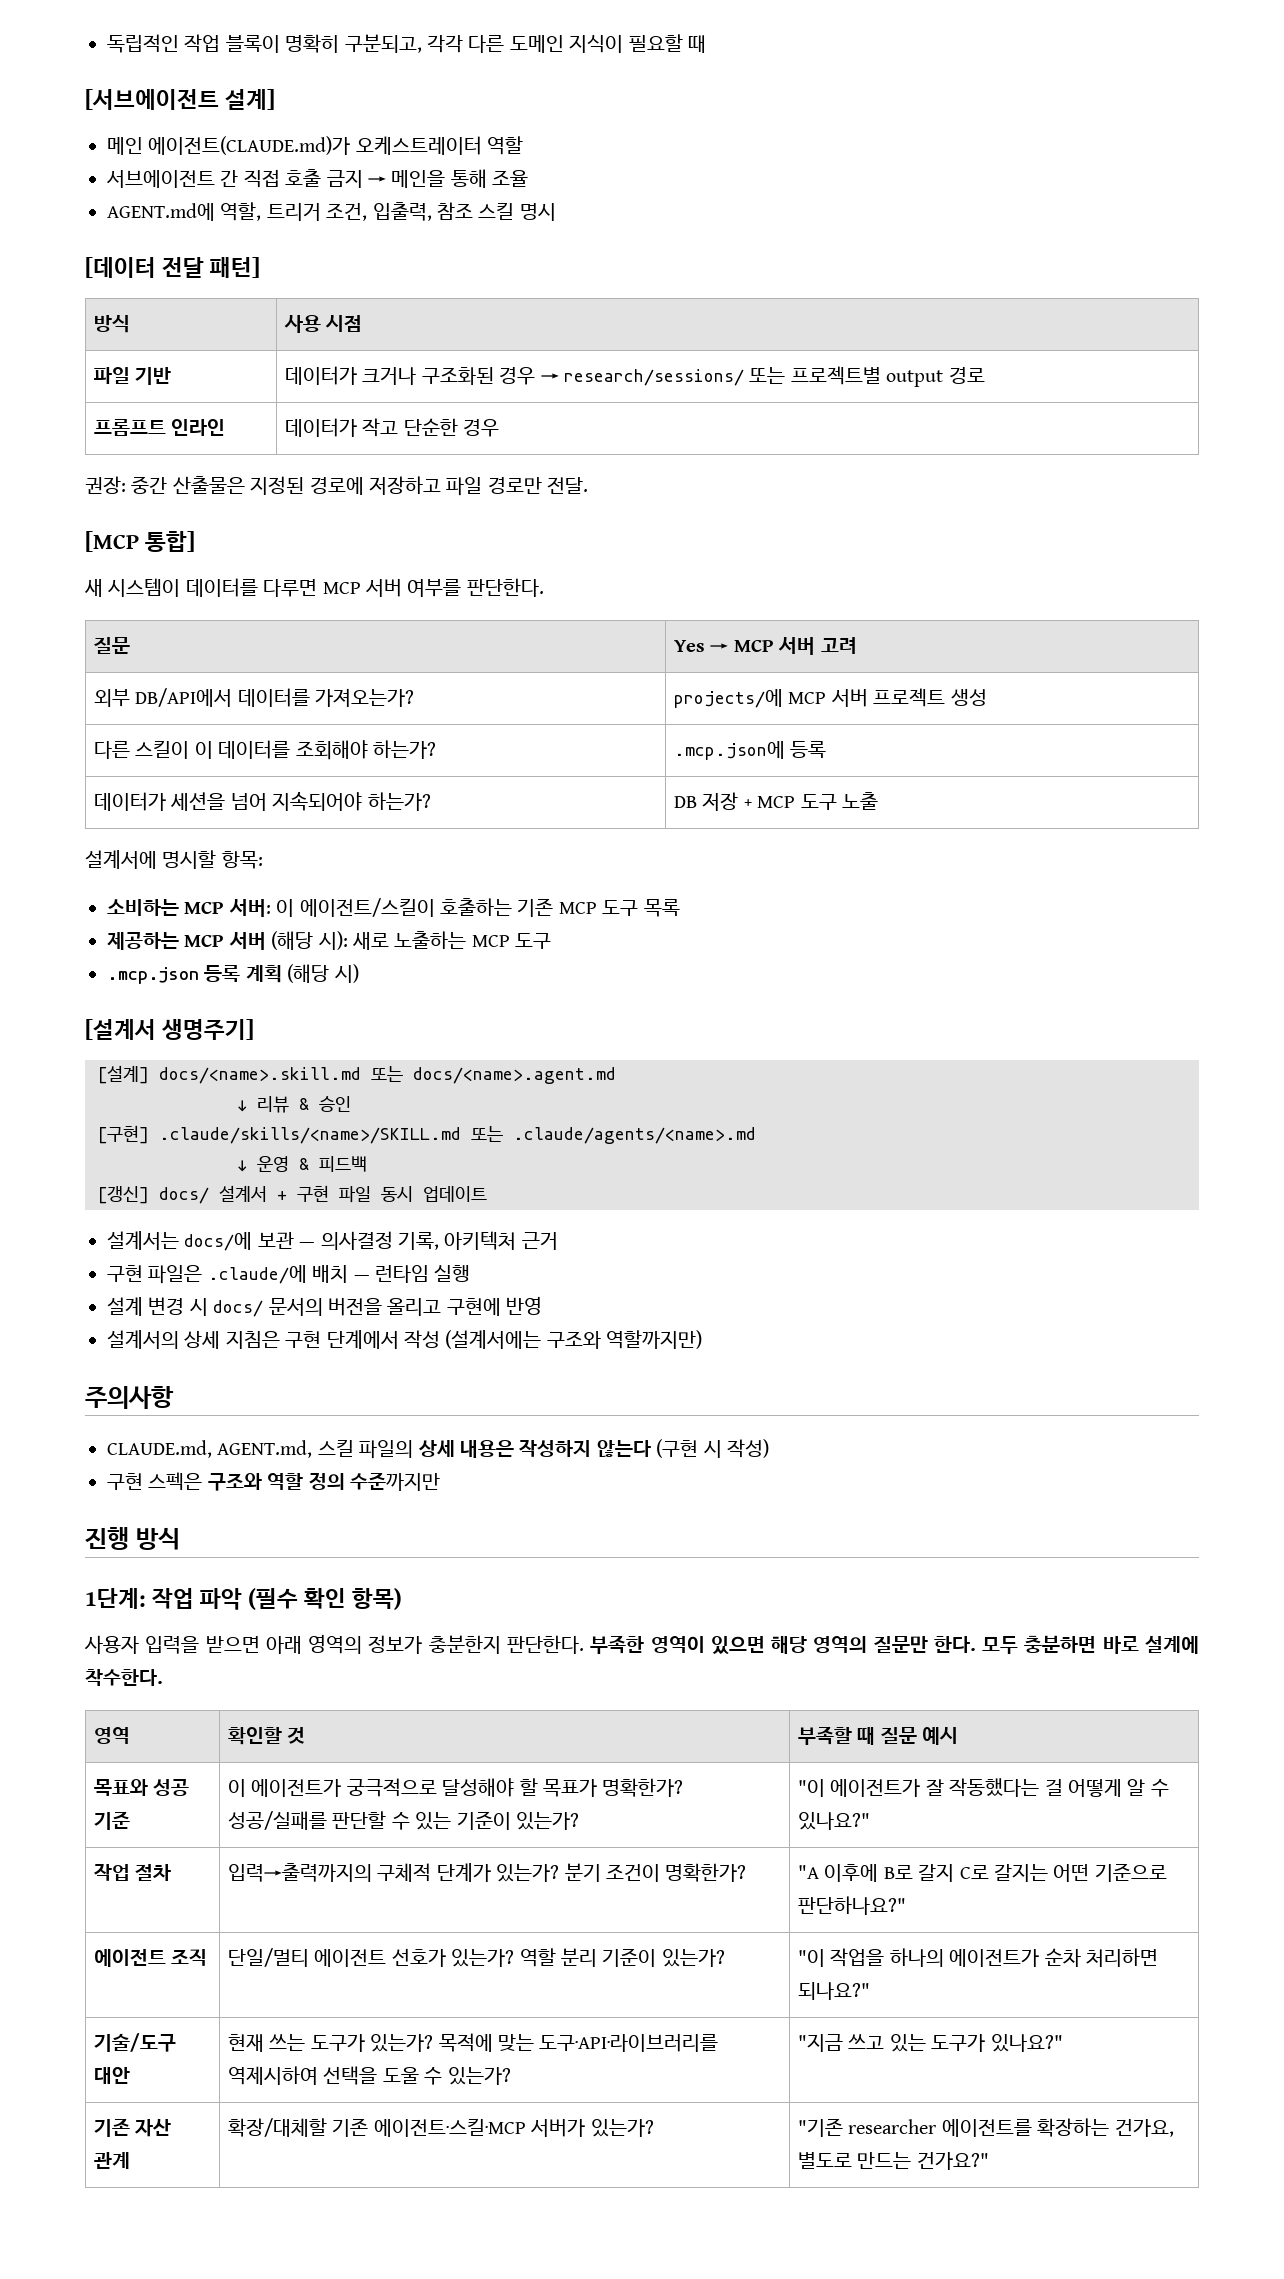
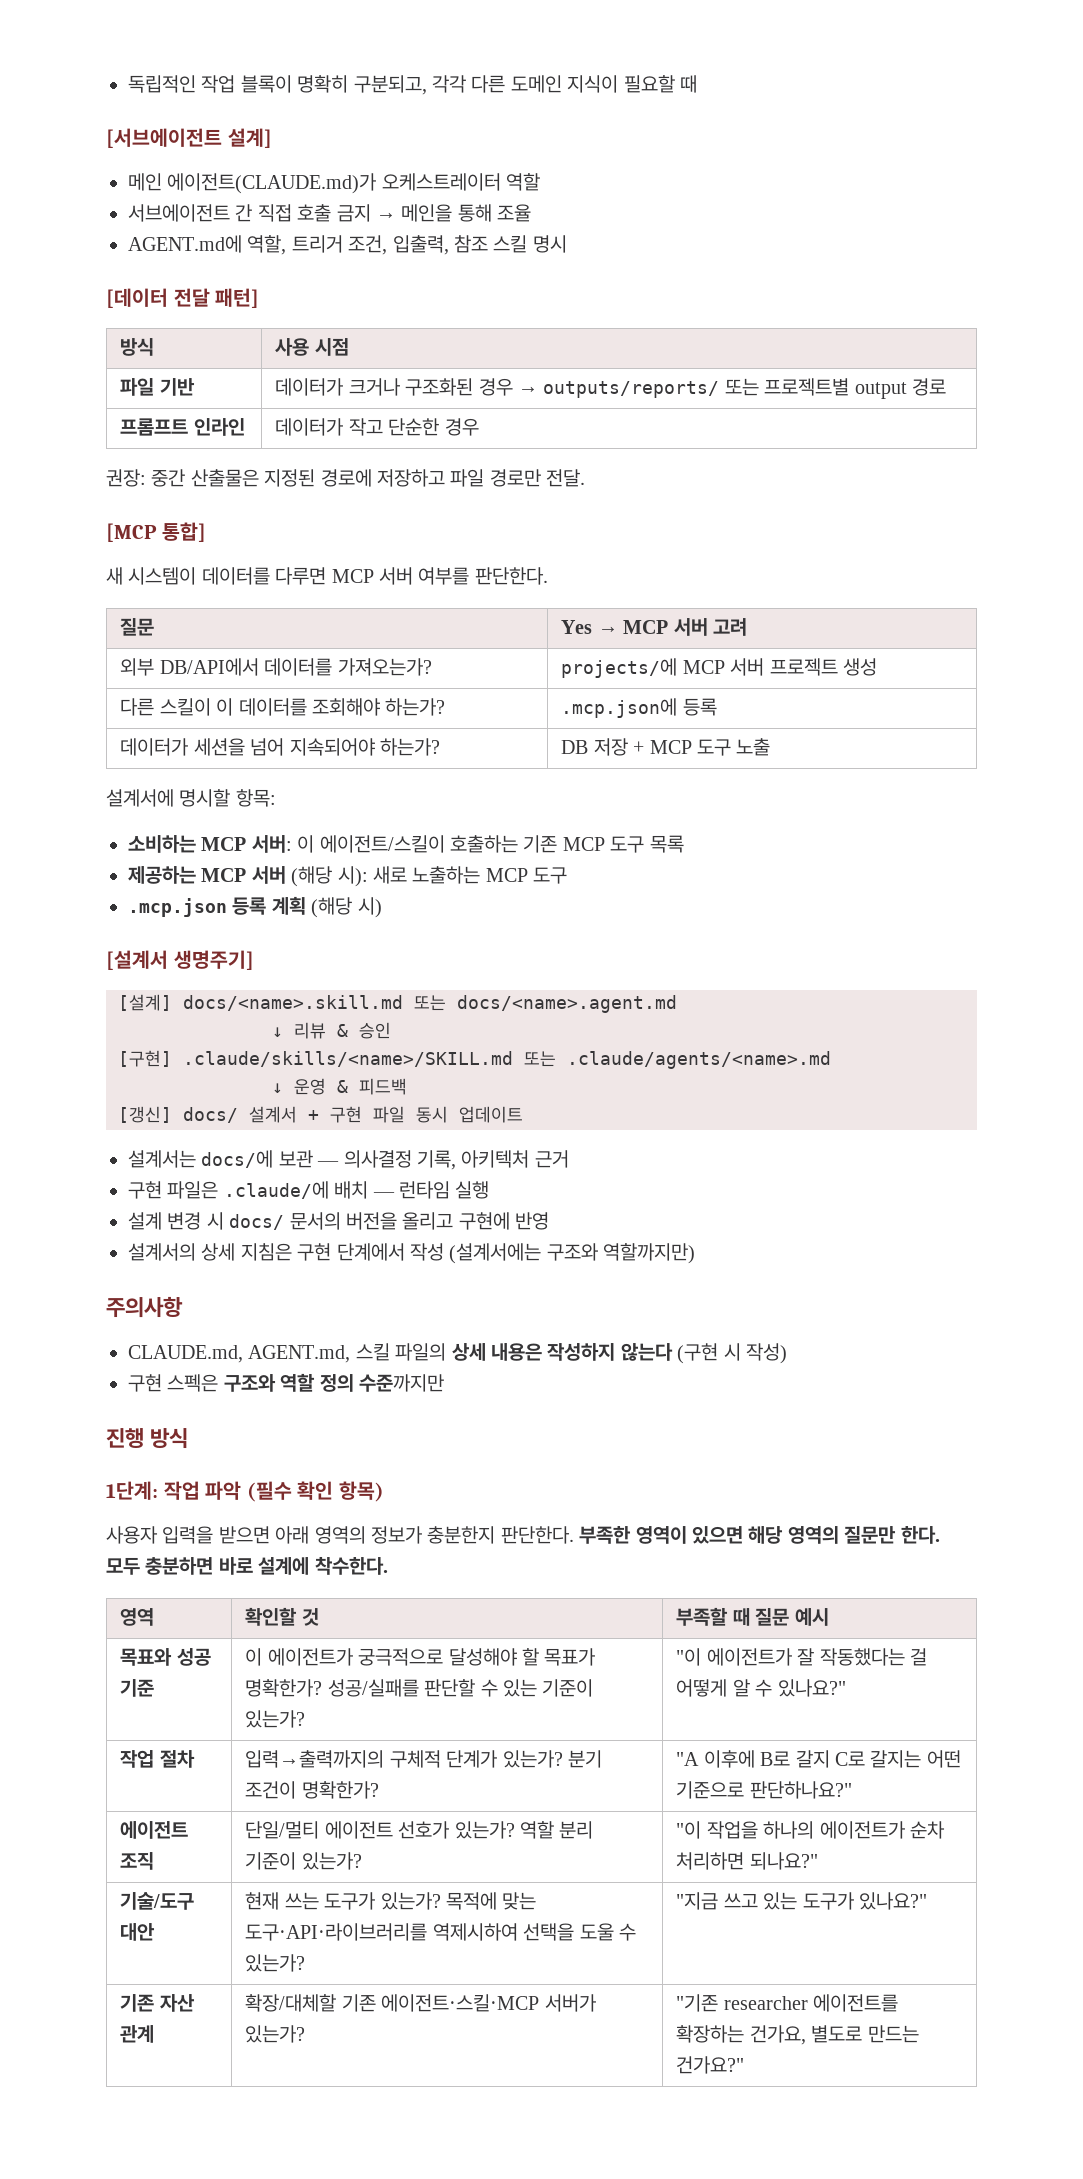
[563,369,744,386] research/sessions/ -> [543,381,720,398] outputs/reports/

